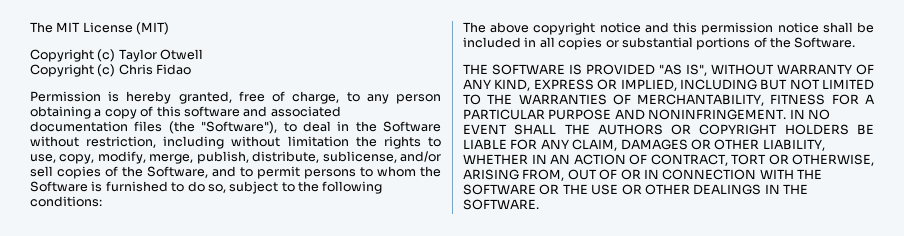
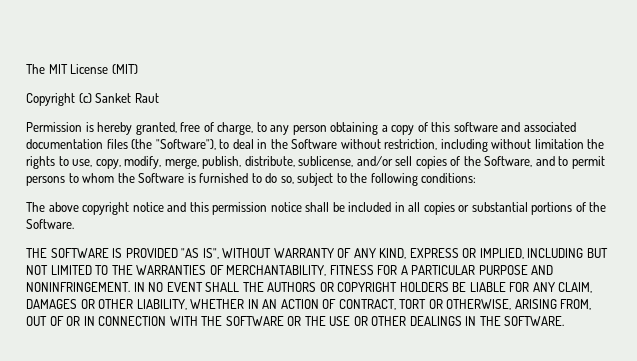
[118,49,204,62] [30,64,192,77] Taylor Otwell // Copyright (c) Chris Fidao -> [95,93,159,103] Sanket Raut

